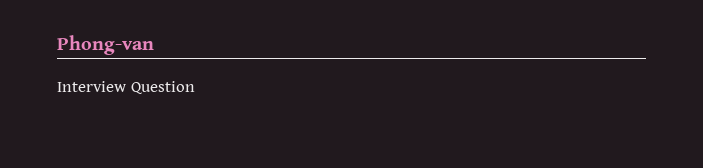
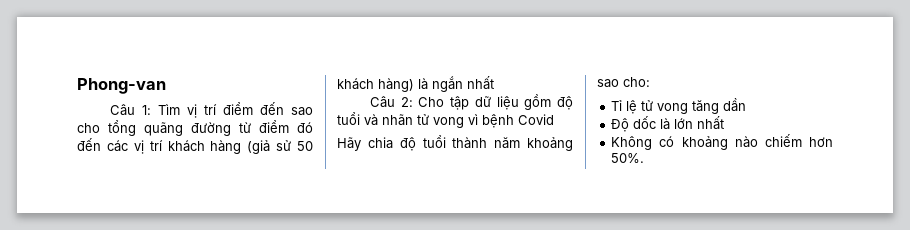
[57,81,195,94] Interview Question -> [109,102,313,118] [77,120,313,136] [77,138,313,154] [337,76,494,92] [369,94,573,110] [337,112,554,128] [337,135,573,151] [597,77,650,88] [611,98,747,114] [611,116,725,132] [611,134,833,150] [611,153,645,163] Câu 1: Tìm vị trí điểm đến sao cho tổng quãng đường từ điểm đó đến các vị trí khách hàng (giả sử 50 khách hàng) là ngắn nhất // Câu 2: Cho tập dữ liệu gồm độ tuổi và nhãn tử vong vì bệnh Covid // Hãy chia độ tuổi thành năm khoảng sao cho: // Tỉ lệ tử vong tăng dần // Độ dốc là lớn nhất // Không có khoảng nào chiếm hơn 50%.

